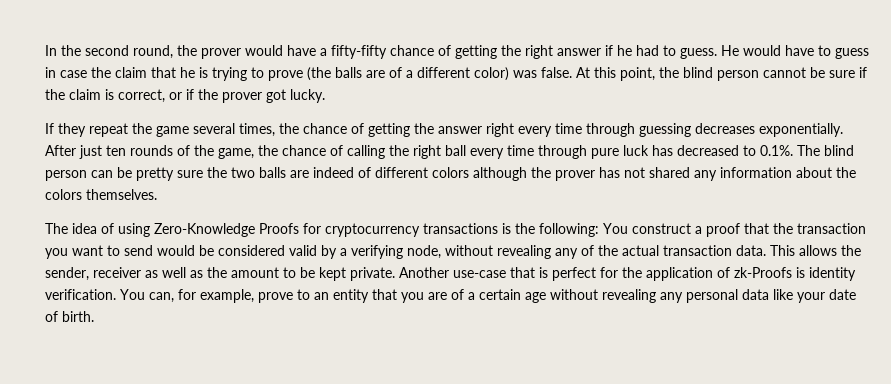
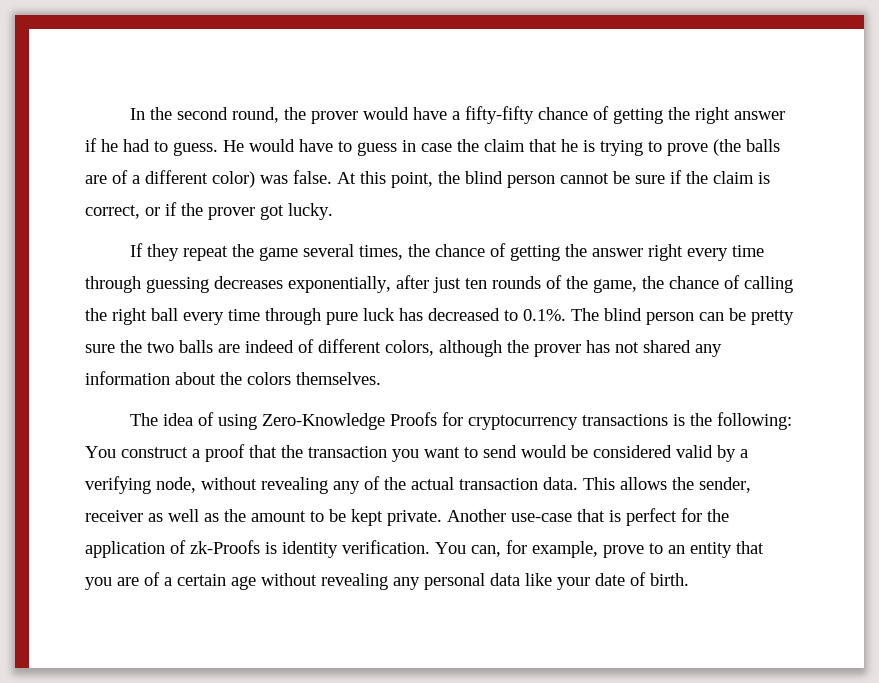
[759,123,843,137] [45,145,76,156] exponentially. After -> [288,275,429,293] exponentially, after
[432,167,469,178] colors -> [385,340,434,356] colors,

